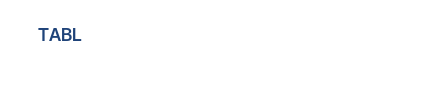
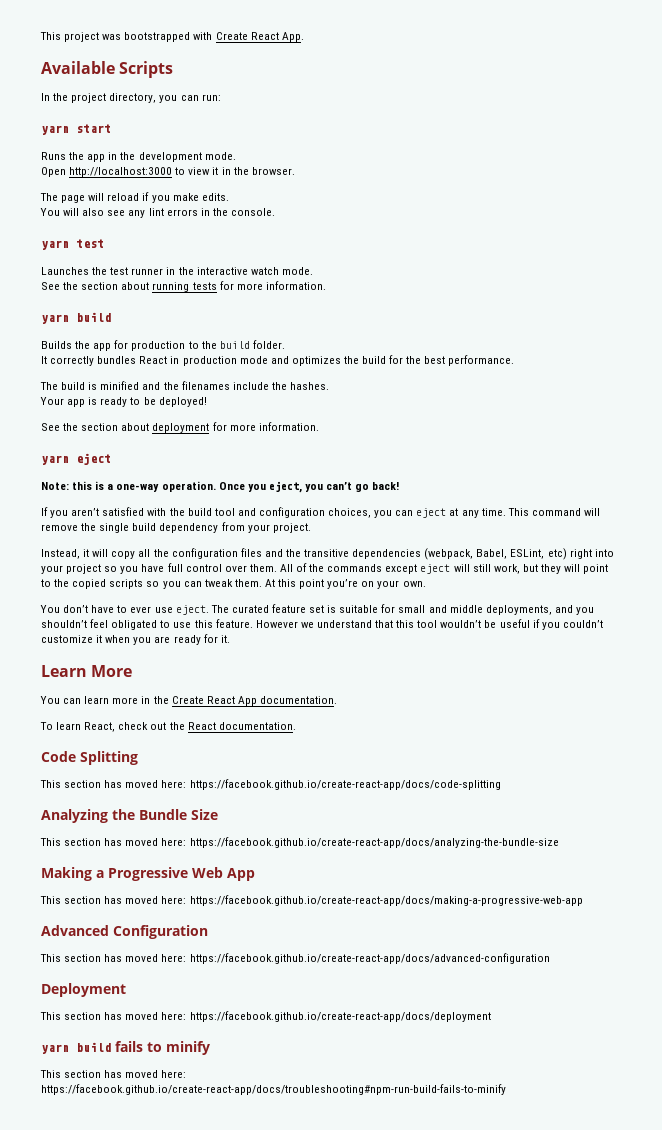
[38,28,82,41] TABL -> [40,32,304,42] [41,61,174,78] [41,93,221,103] [41,124,111,135] [41,152,236,162] [41,167,295,177] [40,192,229,203] [40,208,275,218] [41,239,104,250] [41,267,313,275] [41,281,326,292] [41,312,111,324] [41,340,285,351] [41,355,515,366] [40,381,329,390] [40,397,207,407] [41,422,319,433] [41,453,111,465] [41,481,400,493] [41,507,600,518] [41,522,311,533] [41,548,614,560] [41,563,609,574] [41,579,426,589] [40,604,594,615] [41,619,603,630] [41,634,230,645] [41,665,133,677] [40,696,337,706] [40,722,296,732] [41,751,138,765] [40,779,501,790] [41,809,218,823] [40,837,559,848] [41,867,255,881] [40,895,583,906] [41,925,208,939] [40,953,550,964] [41,983,126,997] [40,1011,491,1022] [41,1041,210,1055] [40,1070,187,1078] [41,1084,506,1095] This project was bootstrapped with Create React App. // Available Scripts // In the project directory, you can run: // yarn start // Runs the app in the development mode. // Open http://localhost:3000 to view it in the browser. // The page will reload if you make edits. // You will also see any lint errors in the console. // yarn test // Launches the test runner in the interactive watch mode. // See the section about running tests for more information. // yarn build // Builds the app for production to the build folder. // It correctly bundles React in production mode and optimizes the build for the best performance. // The build is minified and the filenames include the hashes. // Your app is ready to be deployed! // See the section about deployment for more information. // yarn eject // Note: this is a one-way operation. Once you eject, you can’t go back! // If you aren’t satisfied with the build tool and configuration choices, you can eject at any time. This command will remove the single build dependency from your project. // Instead, it will copy all the configuration files and the transitive dependencies (webpack, Babel, ESLint, etc) right into your project so you have full control over them. All of the commands except eject will still work, but they will point to the copied scripts so you can tweak them. At this point you’re on your own. // You don’t have to ever use eject. The curated feature set is suitable for small and middle deployments, and you shouldn’t feel obligated to use this feature. However we understand that this tool wouldn’t be useful if you couldn’t customize it when you are ready for it. // Learn More // You can learn more in the Create React App documentation. // To learn React, check out the React documentation. // Code Splitting // This section has moved here: https://facebook.github.io/create-react-app/docs/code-splitting // Analyzing the Bundle Size // This section has moved here: https://facebook.github.io/create-react-app/docs/analyzing-the-bundle-size // Making a Progressive Web App // This section has moved here: https://facebook.github.io/create-react-app/docs/making-a-progressive-web-app // Advanced Configuration // This section has moved here: https://facebook.github.io/create-react-app/docs/advanced-configuration // Deployment // This section has moved here: https://facebook.github.io/create-react-app/docs/deployment // yarn build fails to minify // This section has moved here: https://facebook.github.io/create-react-app/docs/troubleshooting#npm-run-build-fails-to-minify

